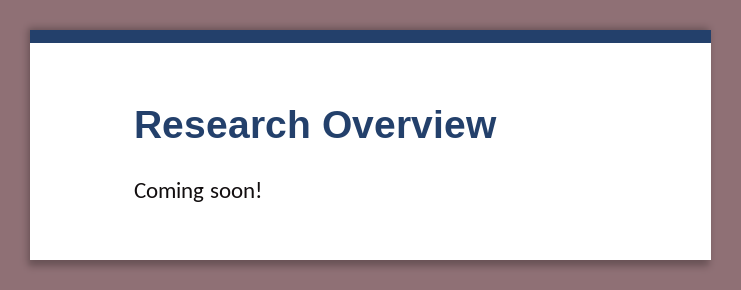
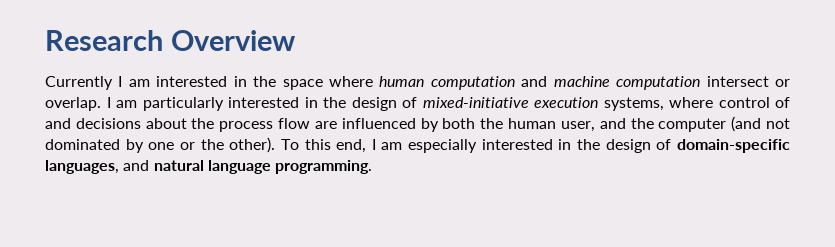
[134,182,263,202] Coming soon! -> [45,76,791,90] [45,97,790,111] [45,116,791,132] [45,137,790,153] [45,160,373,174] Currently I am interested in the space where human computation and machine computation intersect or overlap. I am particularly interested in the design of mixed-initiative execution systems, where control of and decisions about the process flow are influenced by both the human user, and the computer (and not dominated by one or the other). To this end, I am especially interested in the design of domain-specific languages, and natural language programming.

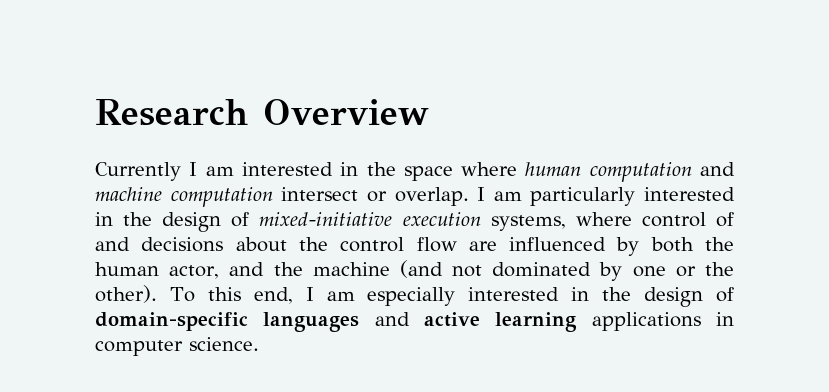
[219,121,274,132] process -> [340,237,405,252] control
[560,121,595,132] user, -> [169,265,220,279] actor,
[658,118,727,132] computer -> [312,262,390,276] machine
[45,160,373,174] languages, and natural language programming. -> [263,312,734,332] [95,337,259,356] languages and active learning applications in computer science.

